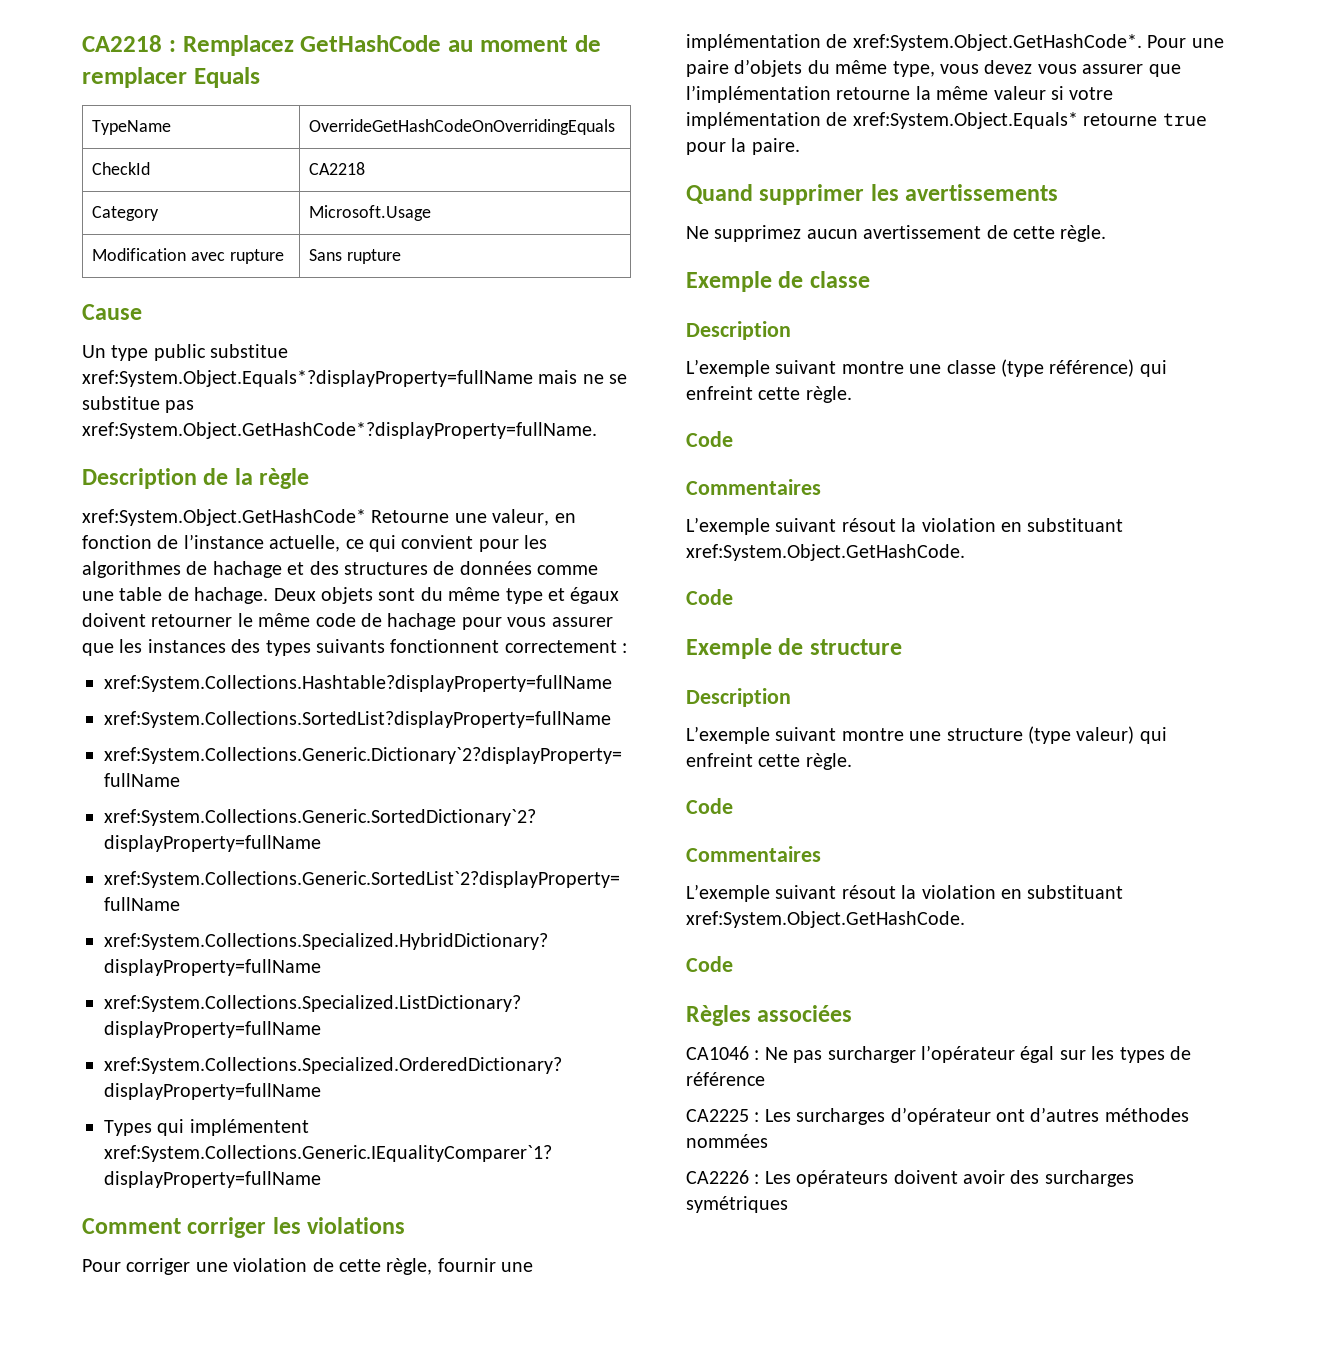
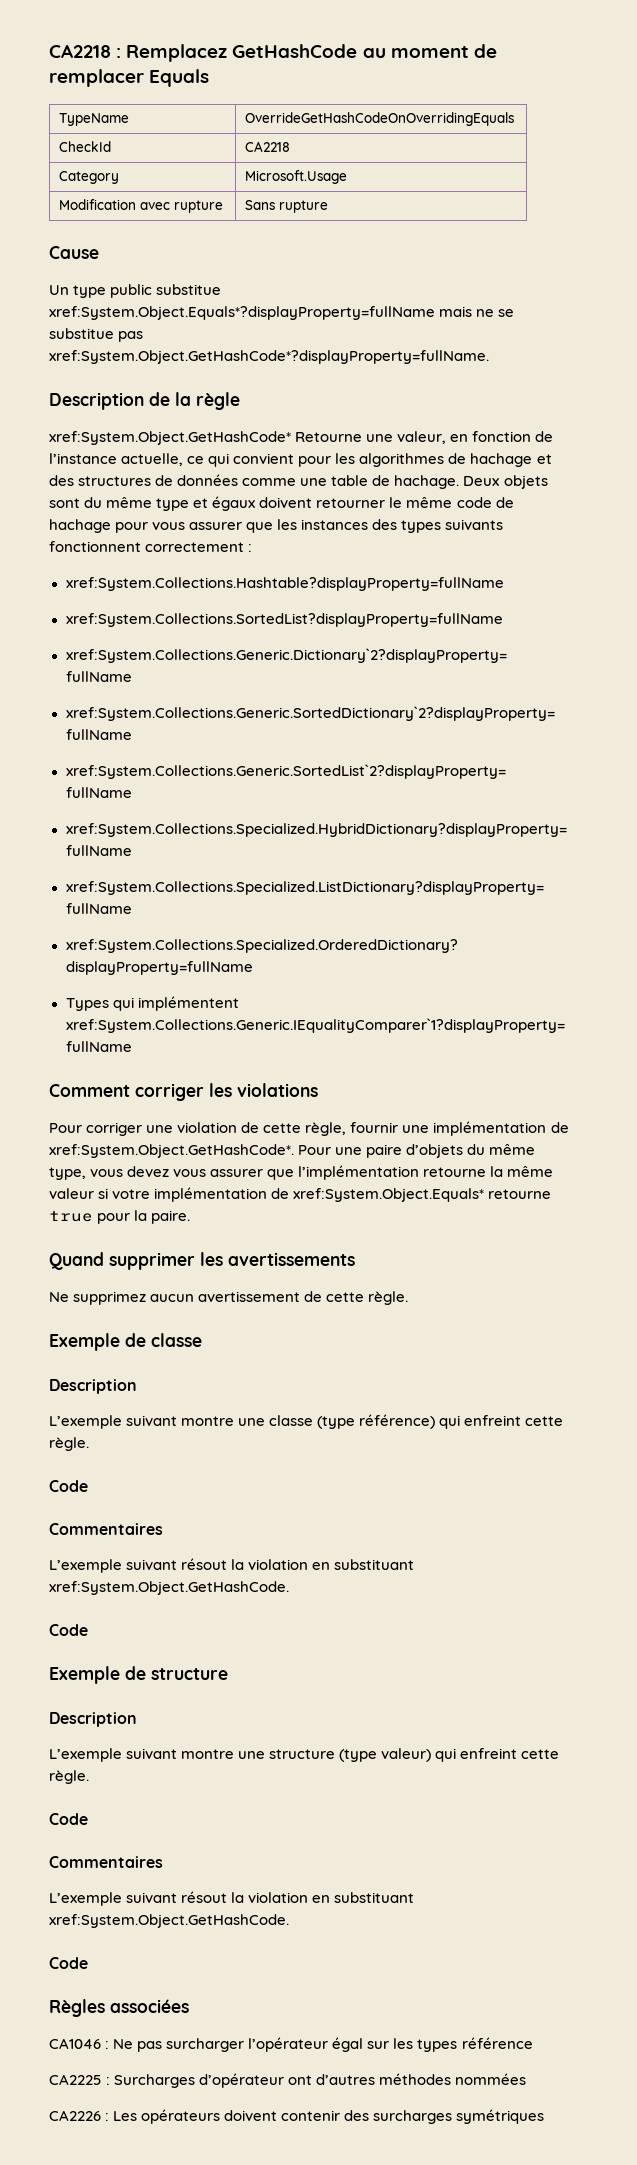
[1170,1046,1191,1060] de -> (458, 2045) none
[764,1108,886,1125] Les surcharges -> [114,2074,196,2088] Surcharges
[963,1170,1005,1184] avoir -> [281,2110,341,2121] contenir

